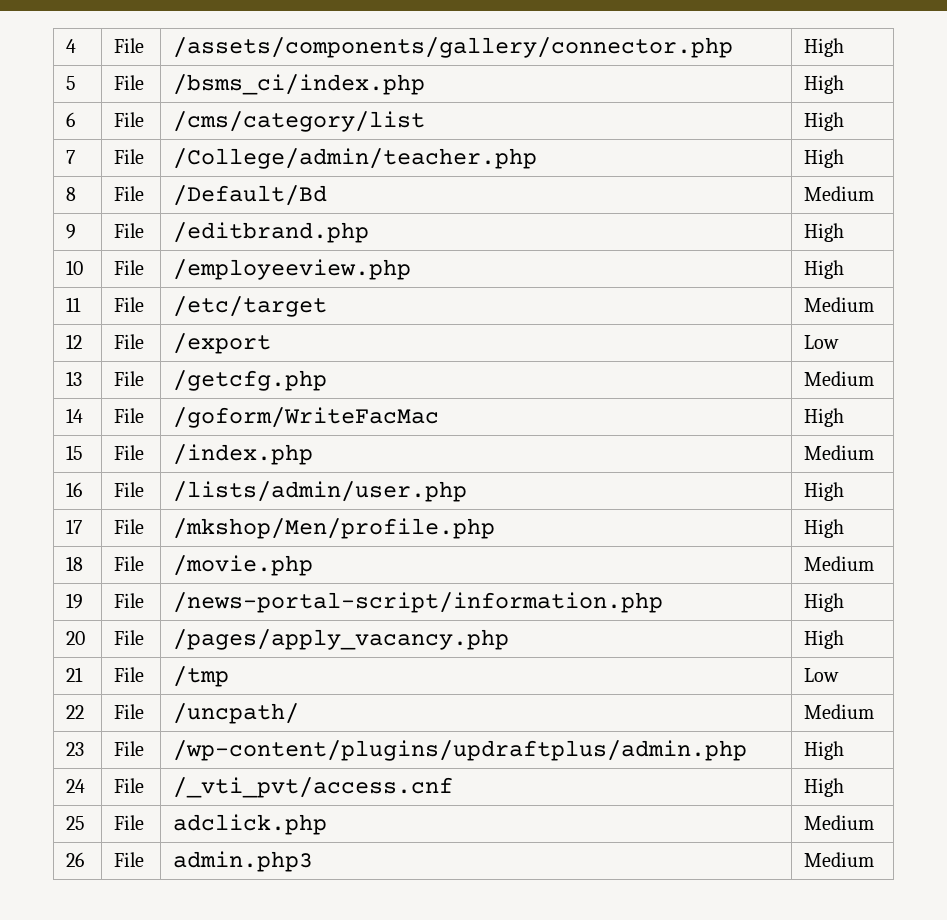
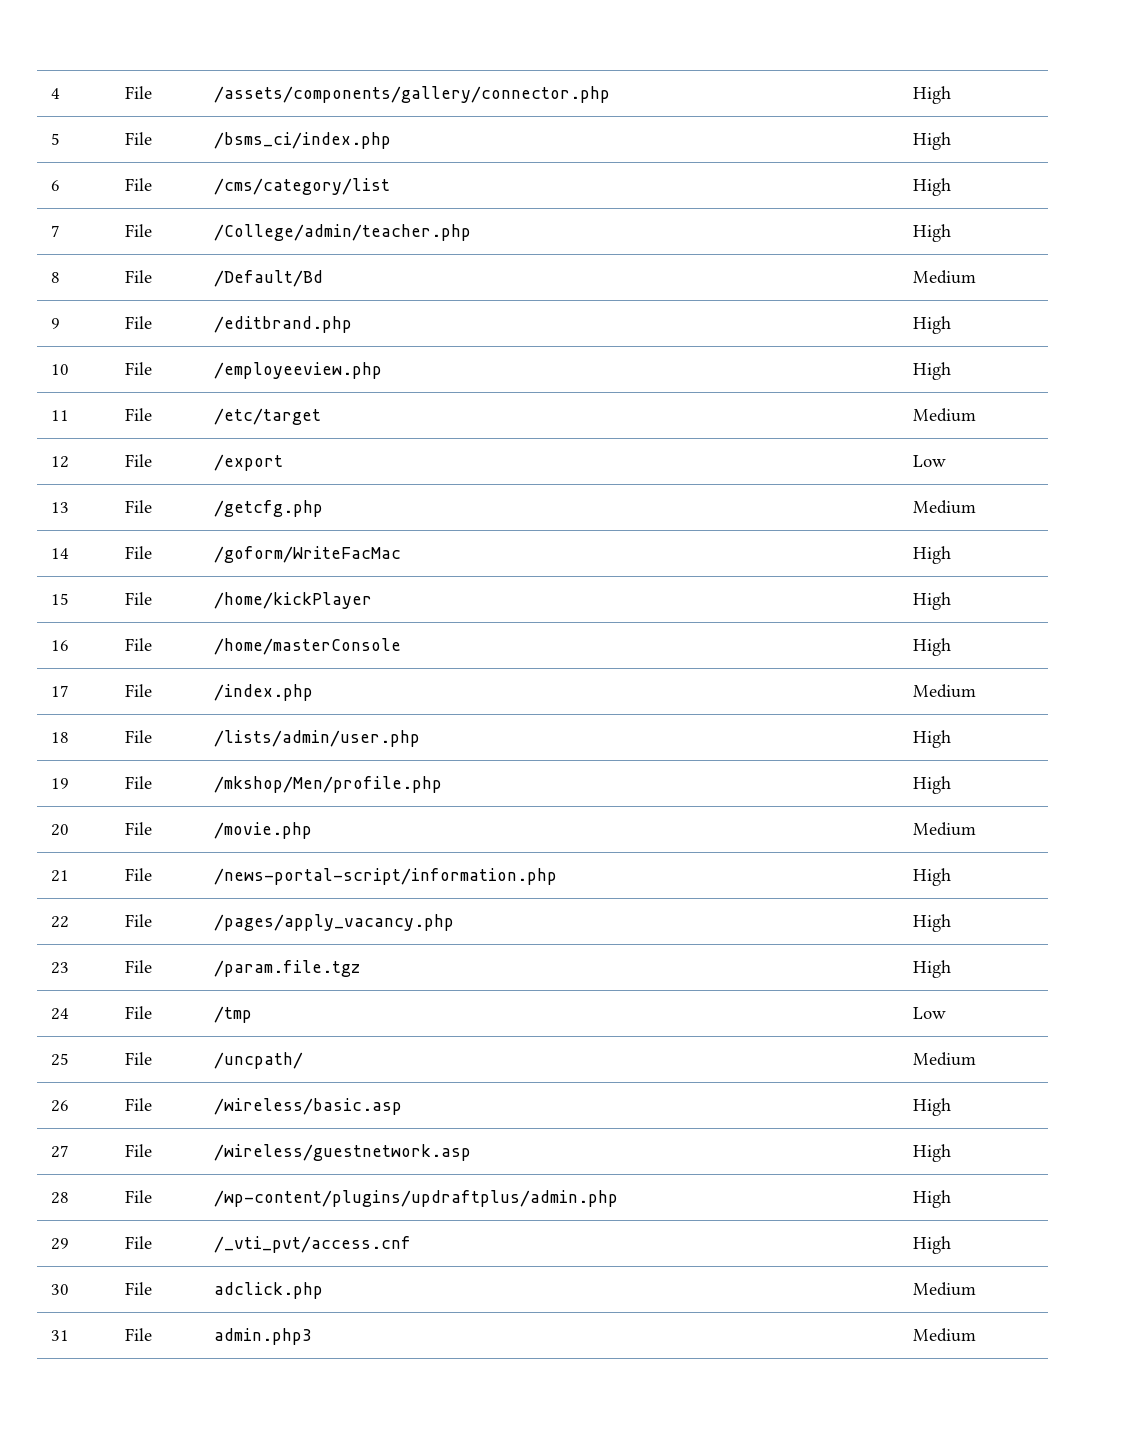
(144, 452) none -> [213,592,372,609] [912,592,951,610] [50,640,69,651] [124,638,152,651] [213,638,401,655] [912,638,951,656] [50,685,69,697] [124,684,152,697] | /home/kickPlayer | High // 16 | File | /home/masterConsole | High // 17 | File
[65,482,82,497] 16 -> [50,732,69,743] 18
[65,519,82,534] 17 -> [50,778,69,789] 19
[65,556,83,571] 18 -> [50,824,69,836] 20
[65,593,83,609] 19 -> [50,870,69,882] 21
[65,631,85,645] 20 -> [50,916,69,928] 22
[65,667,83,682] 21 -> [50,962,69,974] [124,960,152,973] [213,960,360,977] [912,960,951,978] [50,1008,69,1020] 23 | File | /param.file.tgz | High // 24
[65,705,84,719] 22 -> [50,1053,69,1066] 25
[65,742,84,756] 23 -> [50,1100,69,1112] [124,1098,152,1111] [213,1098,402,1115] [912,1098,951,1116] [50,1145,69,1158] [124,1144,152,1157] [213,1144,471,1161] [912,1144,951,1162] [50,1192,69,1204] 26 | File | /wireless/basic.asp | High // 27 | File | /wireless/guestnetwork.asp | High // 28
[65,779,85,793] 24 -> [50,1238,69,1250] 29
[65,816,85,830] 25 -> [50,1284,69,1295] 30
[65,852,84,867] 26 -> [50,1330,69,1341] 31

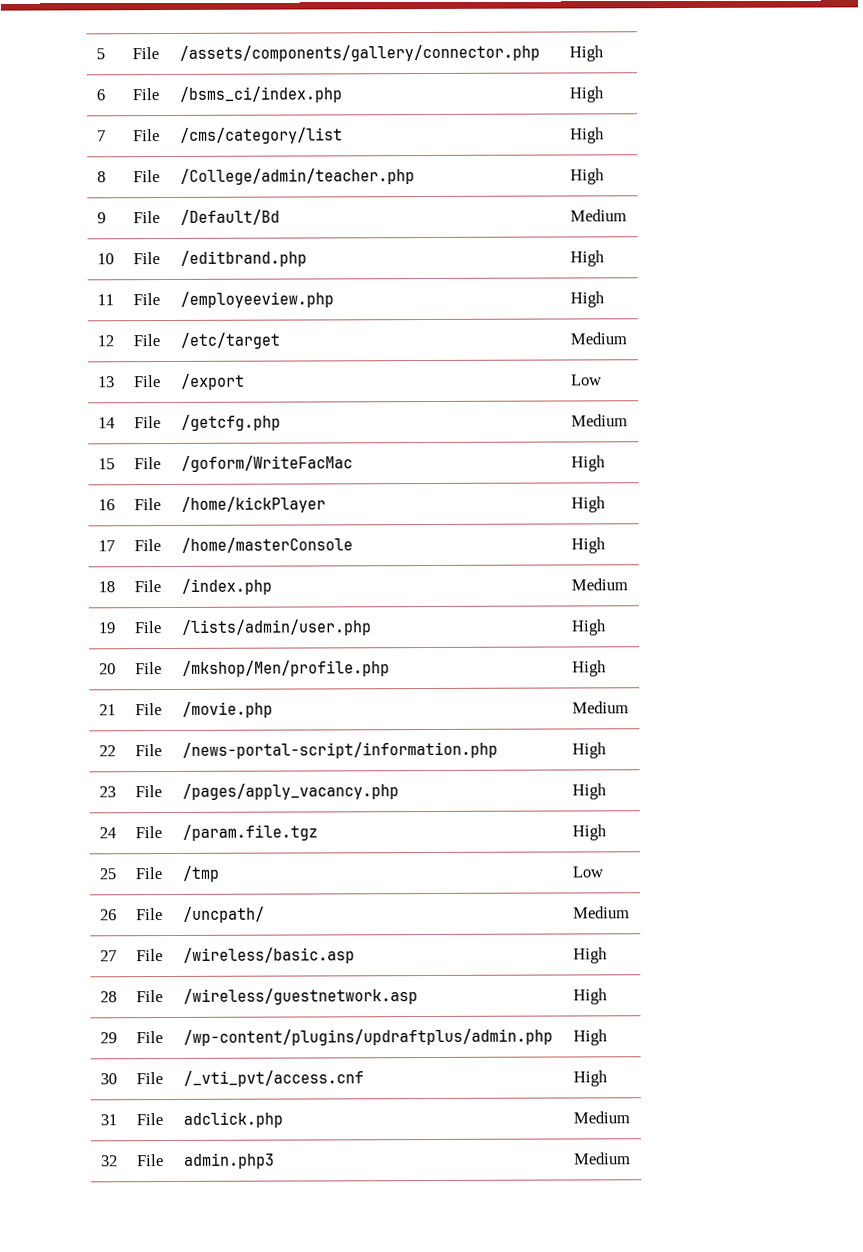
[50,88,60,99] 4 -> [95,48,105,60] 5
[50,133,60,145] 5 -> [95,89,105,101] 6
[50,180,60,191] 6 -> [96,130,106,142] 7
[50,225,60,237] 7 -> [96,171,106,183] 8
[50,272,60,283] 8 -> [96,212,106,224] 9
[50,318,60,329] 9 -> [96,253,114,265] 10
[50,364,69,375] 10 -> [96,294,114,306] 11
[50,410,69,421] 11 -> [96,335,114,347] 12
[50,456,69,468] 12 -> [97,376,115,388] 13
[50,502,69,513] 13 -> [97,417,115,429] 14
[50,548,69,559] 14 -> [97,458,115,470] 15
[50,593,69,605] 15 -> [97,499,115,511] 16
[50,640,69,651] 16 -> [97,540,115,552] 17
[50,685,69,697] 17 -> [97,581,115,593] 18
[50,732,69,743] 18 -> [97,622,116,634] 19
[50,778,69,789] 19 -> [98,663,116,675] 20
[50,824,69,836] 20 -> [98,704,116,716] 21
[50,870,69,882] 21 -> [98,745,116,757] 22
[50,916,69,928] 22 -> [98,786,116,798] 23
[50,962,69,974] 23 -> [98,827,116,839] 24
[50,1008,69,1020] 24 -> [98,868,116,880] 25
[50,1053,69,1066] 25 -> [99,909,117,921] 26
[50,1100,69,1112] 26 -> [99,950,117,962] 27
[50,1145,69,1158] 27 -> [99,991,117,1003] 28
[50,1192,69,1204] 28 -> [99,1032,117,1044] 29
[50,1238,69,1250] 29 -> [99,1073,117,1085] 30
[50,1284,69,1295] 30 -> [99,1114,117,1126] 31
[50,1330,69,1341] 31 -> [100,1155,118,1167] 32

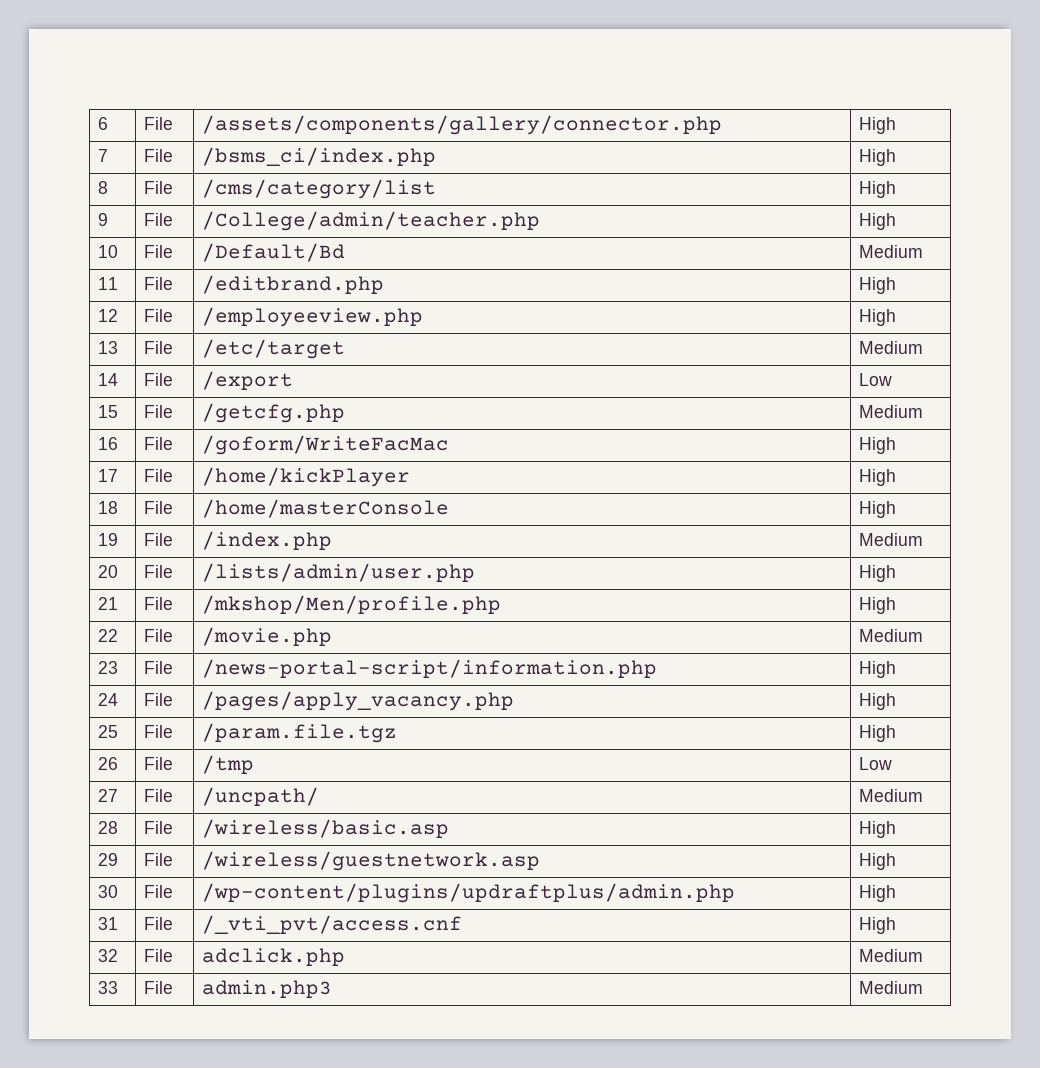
[95,48,105,60] 5 -> [98,117,109,130] 6
[95,89,105,101] 6 -> [98,149,109,162] 7
[96,130,106,142] 7 -> [98,181,109,194] 8
[96,171,106,183] 8 -> [98,213,109,226] 9
[96,212,106,224] 9 -> [98,245,119,258] 10
[96,253,114,265] 10 -> [98,277,119,290] 11
[96,294,114,306] 11 -> [98,309,119,322] 12
[96,335,114,347] 12 -> [98,341,119,354] 13
[97,376,115,388] 13 -> [98,373,119,386] 14
[97,417,115,429] 14 -> [98,405,119,418] 15
[97,458,115,470] 15 -> [98,437,119,450] 16
[97,499,115,511] 16 -> [98,469,119,482] 17
[97,540,115,552] 17 -> [98,501,119,514] 18
[97,581,115,593] 18 -> [98,533,119,546] 19
[97,622,116,634] 19 -> [98,565,119,578] 20
[98,663,116,675] 20 -> [98,597,119,610] 21
[98,704,116,716] 21 -> [98,629,119,642] 22
[98,745,116,757] 22 -> [98,661,119,674] 23
[98,786,116,798] 23 -> [98,693,119,706] 24
[98,827,116,839] 24 -> [98,725,119,738] 25
[98,868,116,880] 25 -> [98,757,119,770] 26
[99,909,117,921] 26 -> [98,789,119,802] 27
[99,950,117,962] 27 -> [98,821,119,834] 28
[99,991,117,1003] 28 -> [98,853,119,866] 29
[99,1032,117,1044] 29 -> [98,885,119,898] 30
[99,1073,117,1085] 30 -> [98,917,119,930] 31
[99,1114,117,1126] 31 -> [98,949,119,962] 32
[100,1155,118,1167] 32 -> [98,981,119,994] 33

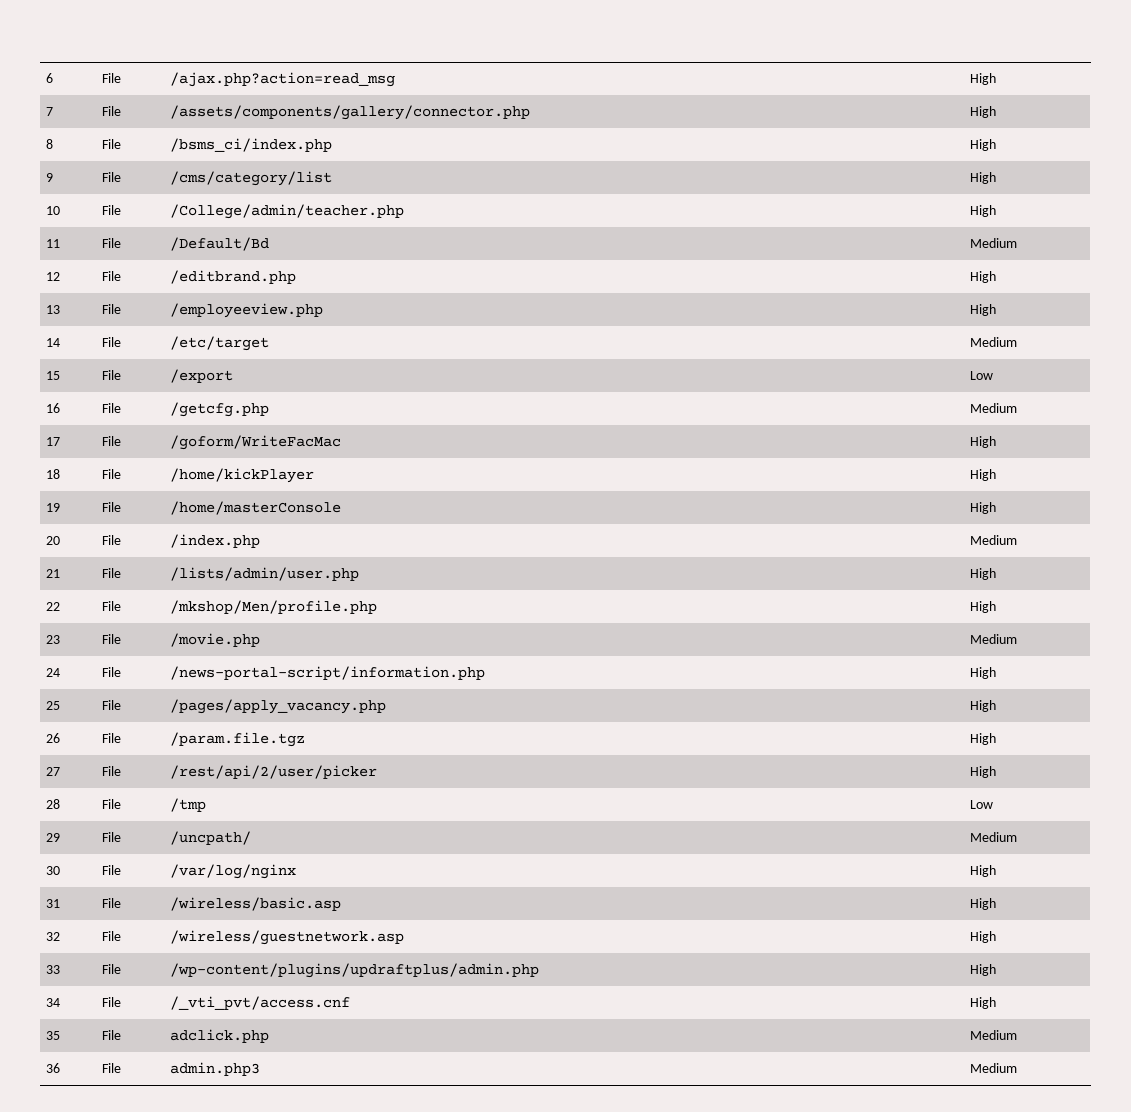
(174, 123) none -> [170,72,396,87] [970,73,997,85] [46,107,54,116] [102,106,122,116] | /ajax.php?action=read_msg | High // 7 | File
[98,149,109,162] 7 -> [46,139,54,149] 8
[98,181,109,194] 8 -> [46,173,54,182] 9
[98,213,109,226] 9 -> [46,206,61,215] 10
[98,245,119,258] 10 -> [46,239,61,248] 11
[98,277,119,290] 11 -> [46,272,61,281] 12
[98,309,119,322] 12 -> [46,305,61,314] 13
[98,341,119,354] 13 -> [46,338,61,347] 14
[98,373,119,386] 14 -> [46,371,61,380] 15
[98,405,119,418] 15 -> [46,403,61,413] 16
[98,437,119,450] 16 -> [46,437,61,446] 17
[98,469,119,482] 17 -> [46,469,61,479] 18
[98,501,119,514] 18 -> [46,503,61,512] 19
[98,533,119,546] 19 -> [46,536,61,545] 20
[98,565,119,578] 20 -> [46,569,61,578] 21
[98,597,119,610] 21 -> [46,602,61,611] 22
[98,629,119,642] 22 -> [46,635,61,644] 23
[98,661,119,674] 23 -> [46,668,61,677] 24
[98,693,119,706] 24 -> [46,701,61,710] 25
[98,725,119,738] 25 -> [46,733,61,743] 26
[98,757,119,770] 26 -> [46,767,61,776] [102,766,122,776] [170,765,378,779] [970,766,997,778] [46,799,61,809] 27 | File | /rest/api/2/user/picker | High // 28
[98,789,119,802] 27 -> [46,833,61,842] 29
[98,821,119,834] 28 -> [46,866,61,875] [102,865,122,875] [170,864,297,879] [970,865,997,877] [46,899,61,908] 30 | File | /var/log/nginx | High // 31
[98,853,119,866] 29 -> [46,932,61,941] 32
[98,885,119,898] 30 -> [46,965,61,974] 33
[98,917,119,930] 31 -> [46,998,61,1007] 34
[98,949,119,962] 32 -> [46,1031,61,1040] 35
[98,981,119,994] 33 -> [46,1063,61,1073] 36

